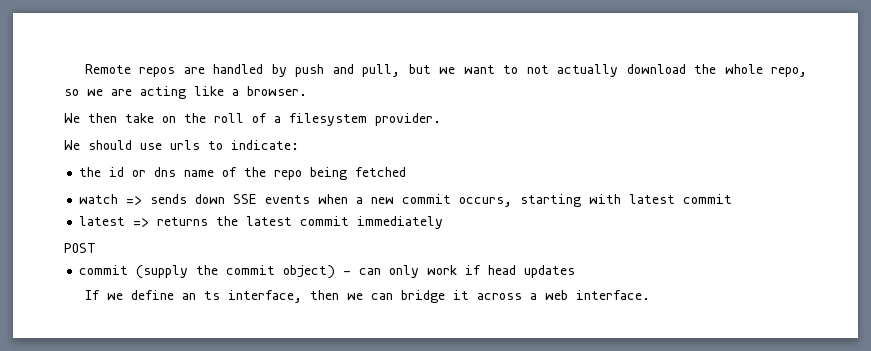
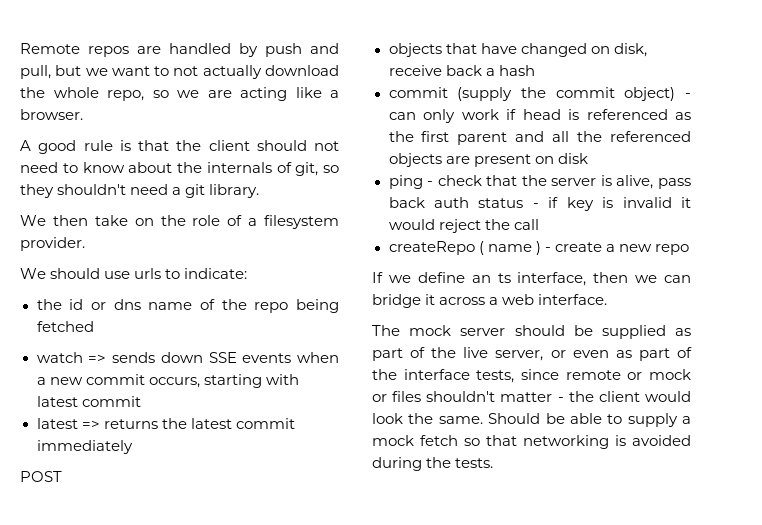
(307, 91) none -> [20,140,339,154] [20,162,339,176] [20,184,260,198] // A good rule is that the client should not need to know about the internals of git, so they shouldn't need a git library.
[214,113,244,123] roll -> [192,215,221,226] role
(96, 248) none -> [388,43,647,57] [388,65,535,76] // objects that have changed on disk, receive back a hash
[524,265,576,278] updates -> [568,109,691,120] [388,131,691,145] [388,153,588,167] [388,175,691,189] [388,197,691,211] [388,219,539,233] [388,241,689,255] is referenced as the first parent and all the referenced objects are present on disk // ping - check that the server is alive, pass back auth status - if key is invalid it would reject the call // createRepo ( name ) - create a new repo
(650, 295) none -> [372,325,691,339] [372,347,692,361] [372,369,691,383] [372,391,691,402] [372,413,691,427] [372,435,691,449] [372,457,494,471] // The mock server should be supplied as part of the live server, or even as part of the interface tests, since remote or mock or files shouldn't matter - the client would look the same. Should be able to supply a mock fetch so that networking is avoided during the tests.

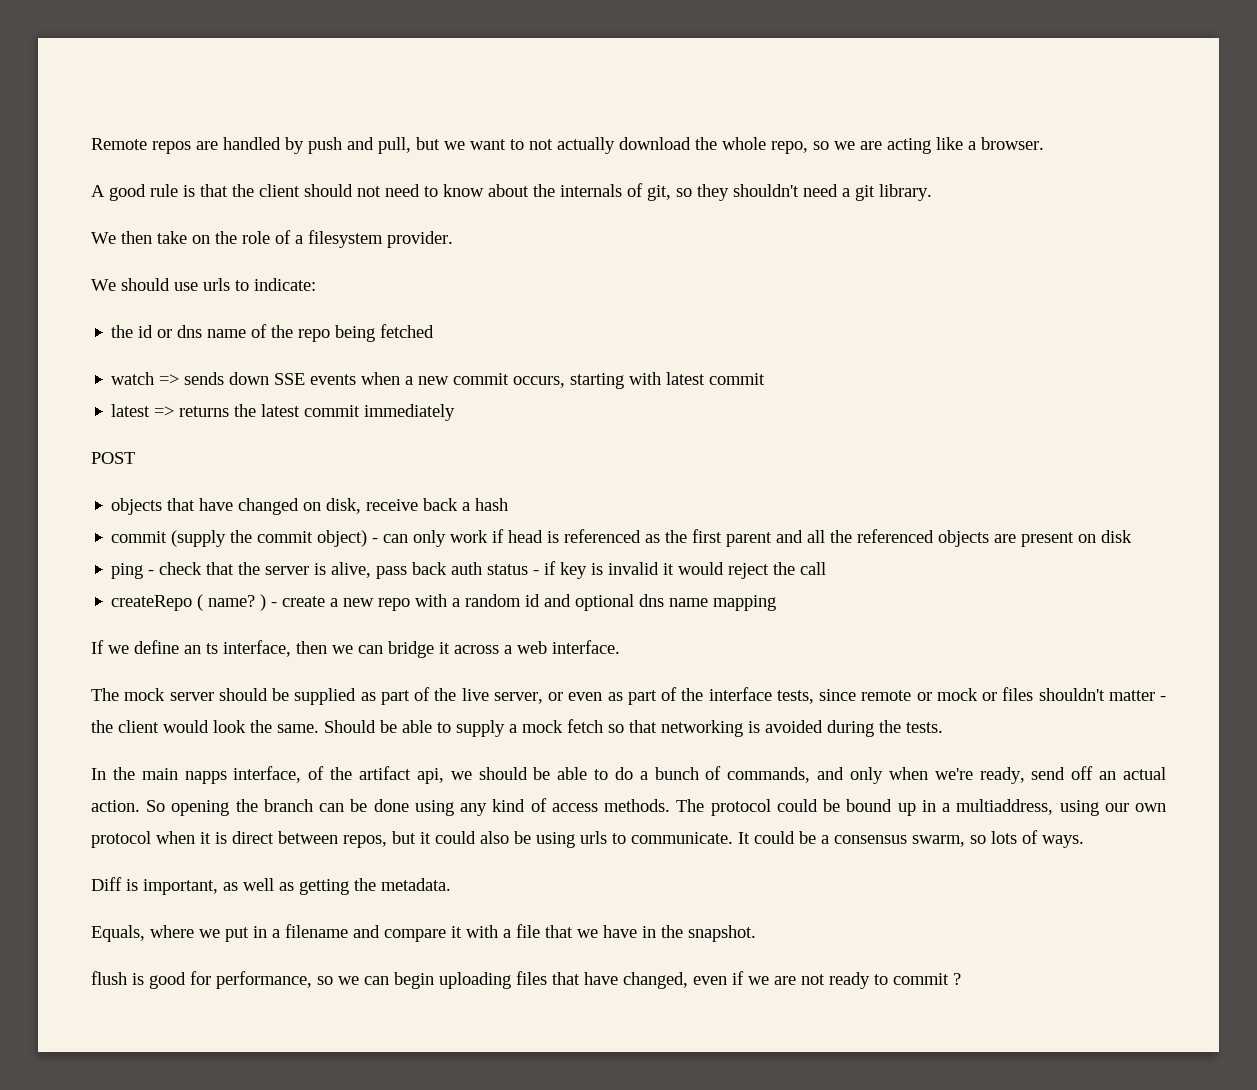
[487,244,532,252] name -> [208,595,256,607] name?
(689, 249) none -> [415,594,777,611] with a random id and optional dns name mapping
(494, 463) none -> [91,766,1166,784] [91,798,1167,816] [91,830,1084,848] [91,877,451,895] [91,924,756,942] [91,971,961,989] // In the main napps interface, of the artifact api, we should be able to do a bunch of commands, and only when we're ready, send off an actual action. So opening the branch can be done using any kind of access methods. The protocol could be bound up in a multiaddress, using our own protocol when it is direct between repos, but it could also be using urls to communicate. It could be a consensus swarm, so lots of ways. // Diff is important, as well as getting the metadata. // Equals, where we put in a filename and compare it with a file that we have in the snapshot. // flush is good for performance, so we can begin uploading files that have changed, even if we are not ready to commit ?

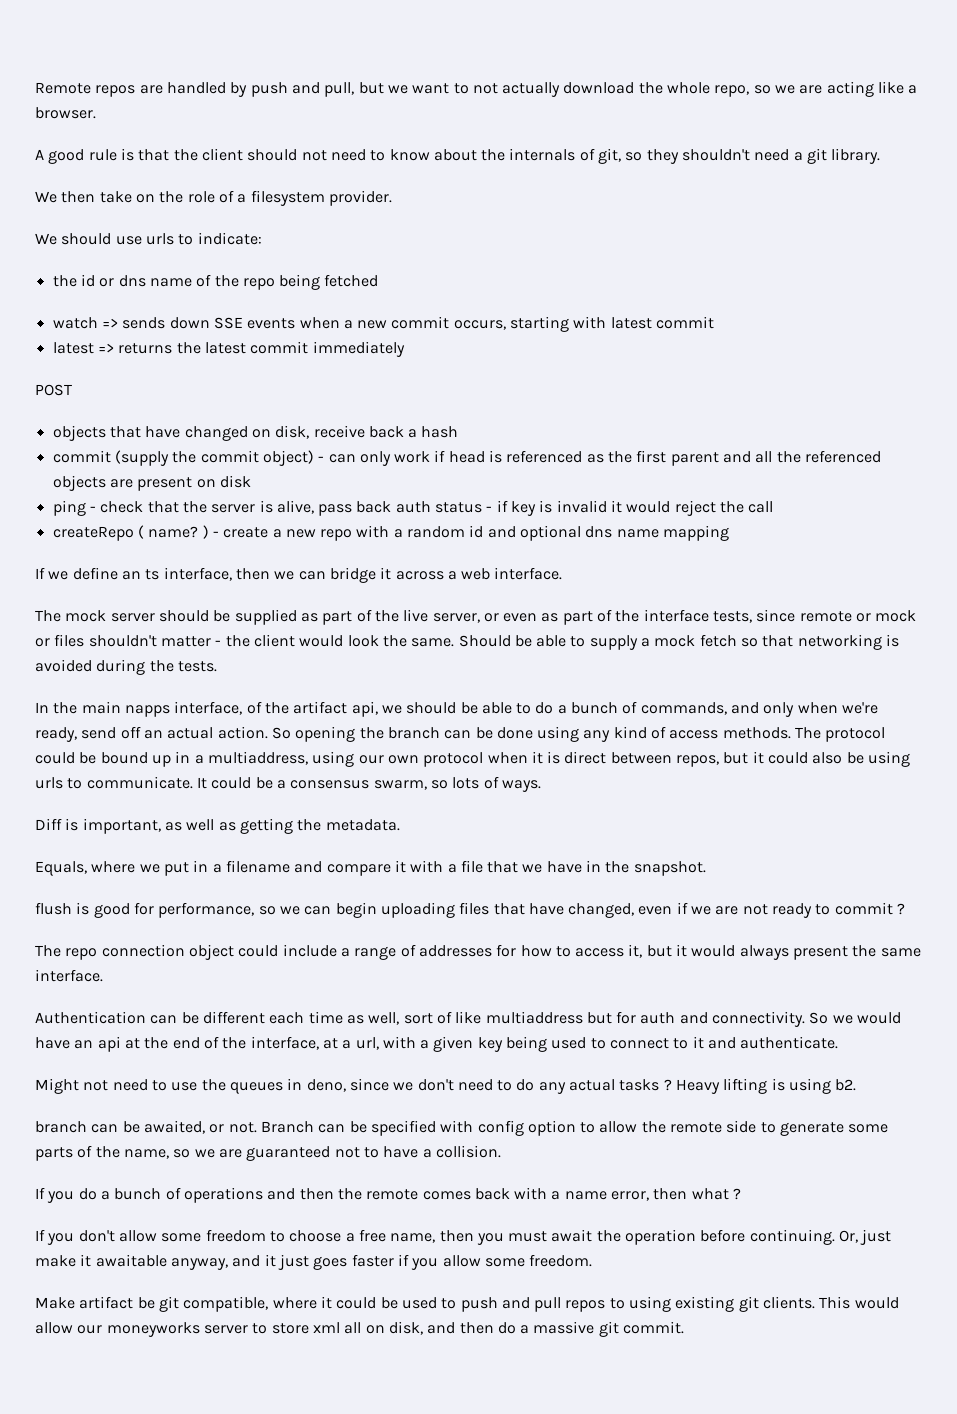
(961, 979) none -> [35,944,921,960] [35,969,103,982] [35,1011,902,1027] [35,1036,839,1052] [35,1078,857,1094] [35,1120,889,1136] [35,1145,501,1161] [35,1187,742,1203] [35,1229,892,1245] [35,1254,593,1270] [35,1296,899,1312] [35,1321,685,1337] // The repo connection object could include a range of addresses for how to access it, but it would always present the same interface. // Authentication can be different each time as well, sort of like multiaddress but for auth and connectivity. So we would have an api at the end of the interface, at a url, with a given key being used to connect to it and authenticate. // Might not need to use the queues in deno, since we don't need to do any actual tasks ? Heavy lifting is using b2. // branch can be awaited, or not. Branch can be specified with config option to allow the remote side to generate some parts of the name, so we are guaranteed not to have a collision. // If you do a bunch of operations and then the remote comes back with a name error, then what ? // If you don't allow some freedom to choose a free name, then you must await the operation before continuing. Or, just make it awaitable anyway, and it just goes faster if you allow some freedom. // Make artifact be git compatible, where it could be used to push and pull repos to using existing git clients. This would allow our moneyworks server to store xml all on disk, and then do a massive git commit.

